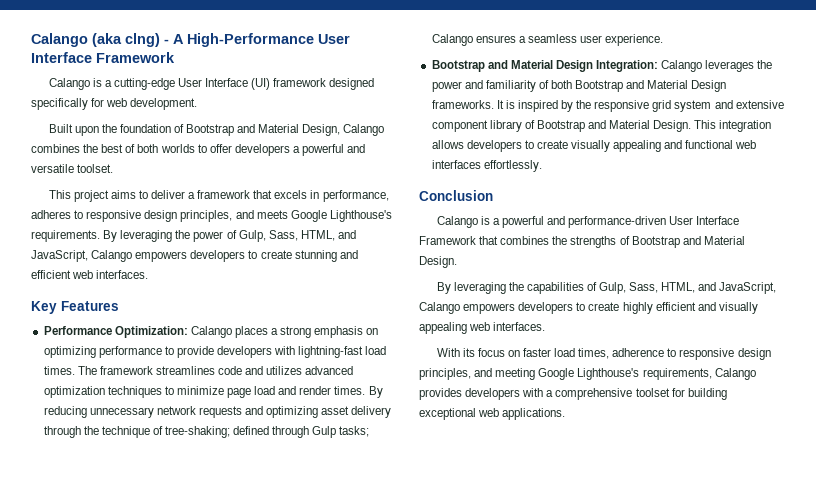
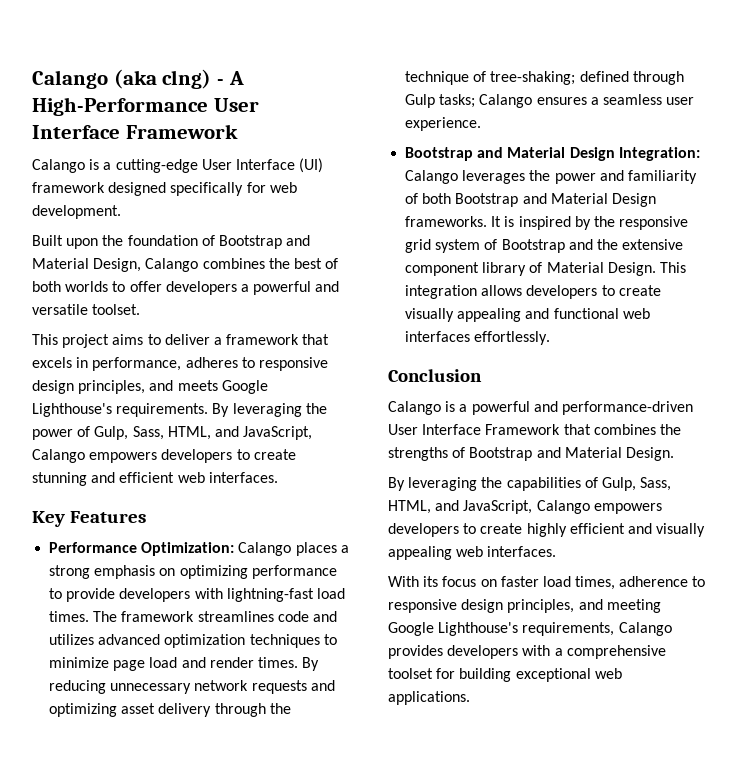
[714,100,733,109] and -> [484,239,618,253] of Bootstrap and the
[536,120,607,132] Bootstrap and -> (543, 267) none

